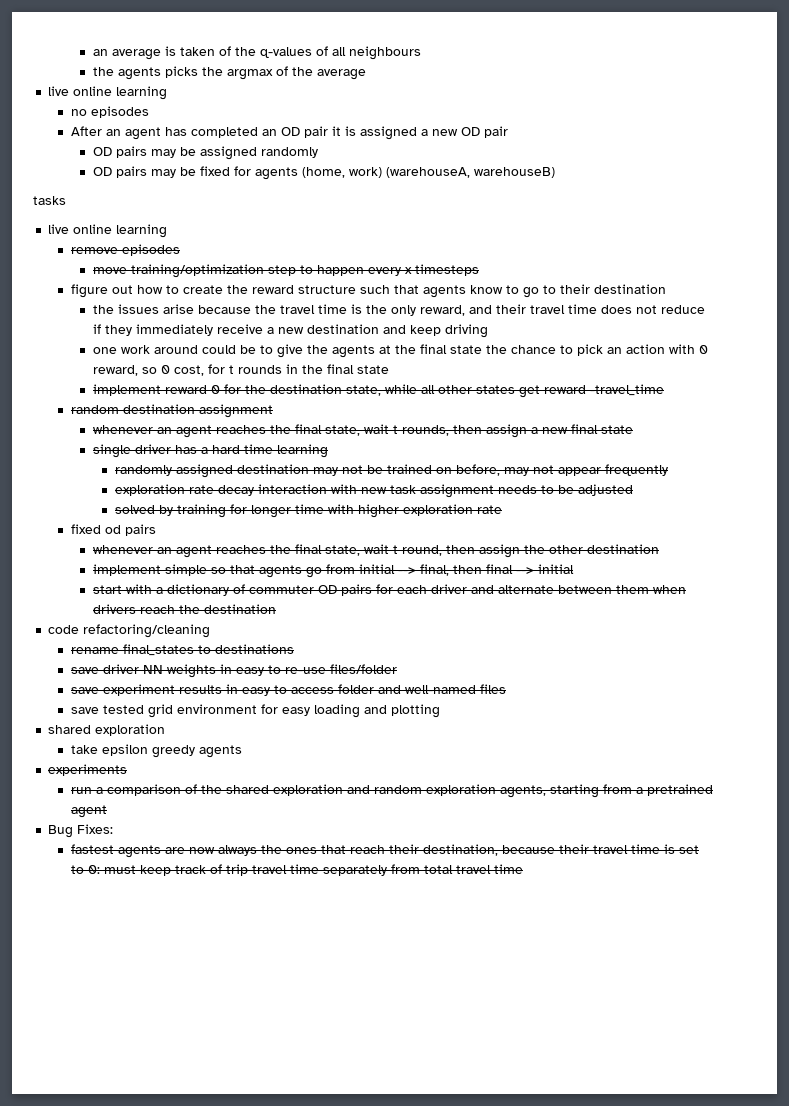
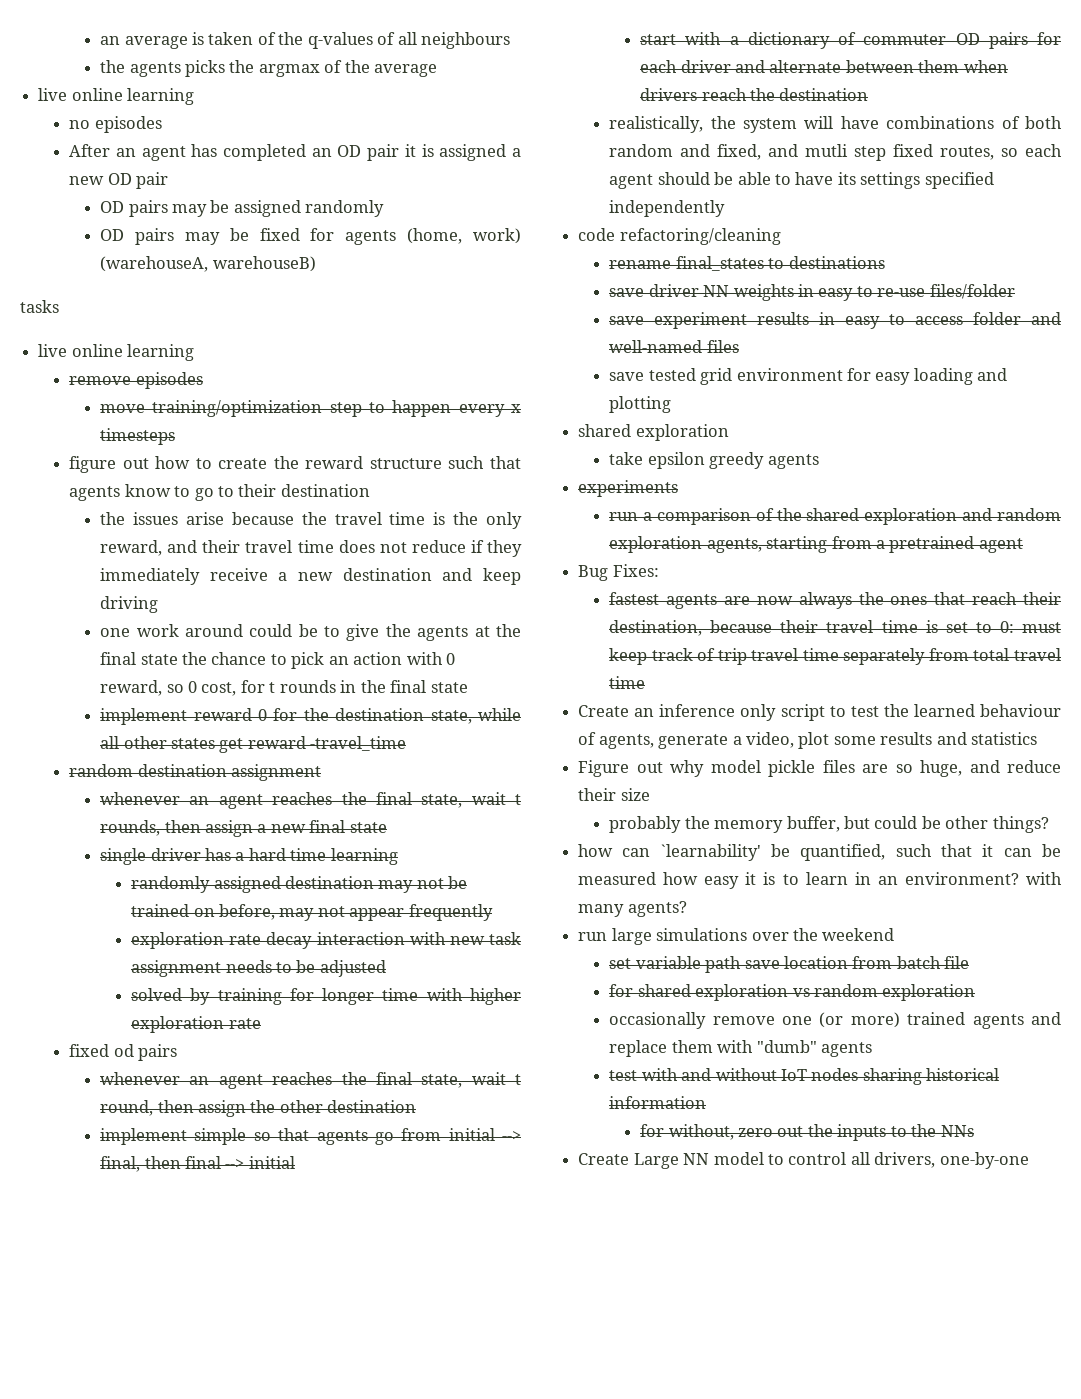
(276, 609) none -> [609,116,1062,133] [609,144,1062,161] [609,172,994,189] [609,200,726,217] // realistically, the system will have combinations of both random and fixed, and mutli step fixed routes, so each agent should be able to have its settings specified independently
(523, 869) none -> [578,704,1061,721] [578,732,1038,749] [578,760,1061,777] [578,788,650,801] [609,816,1049,833] [578,844,1061,861] [578,872,1062,889] [578,901,687,917] [578,928,895,945] [609,956,970,973] [609,984,976,1001] [609,1012,1061,1029] [609,1040,872,1057] [609,1068,1000,1085] [609,1096,707,1109] [640,1124,974,1141] [578,1152,1029,1169] // Create an inference only script to test the learned behaviour of agents, generate a video, plot some results and statistics // Figure out why model pickle files are so huge, and reduce their size // probably the memory buffer, but could be other things? // how can `learnability' be quantified, such that it can be measured how easy it is to learn in an environment? with many agents? // run large simulations over the weekend // set variable path save location from batch file // for shared exploration vs random exploration // occasionally remove one (or more) trained agents and replace them with "dumb" agents // test with and without IoT nodes sharing historical information // for without, zero out the inputs to the NNs // Create Large NN model to control all drivers, one-by-one

